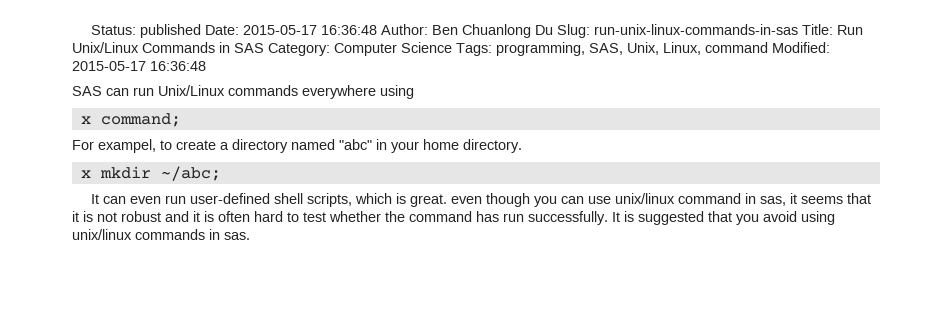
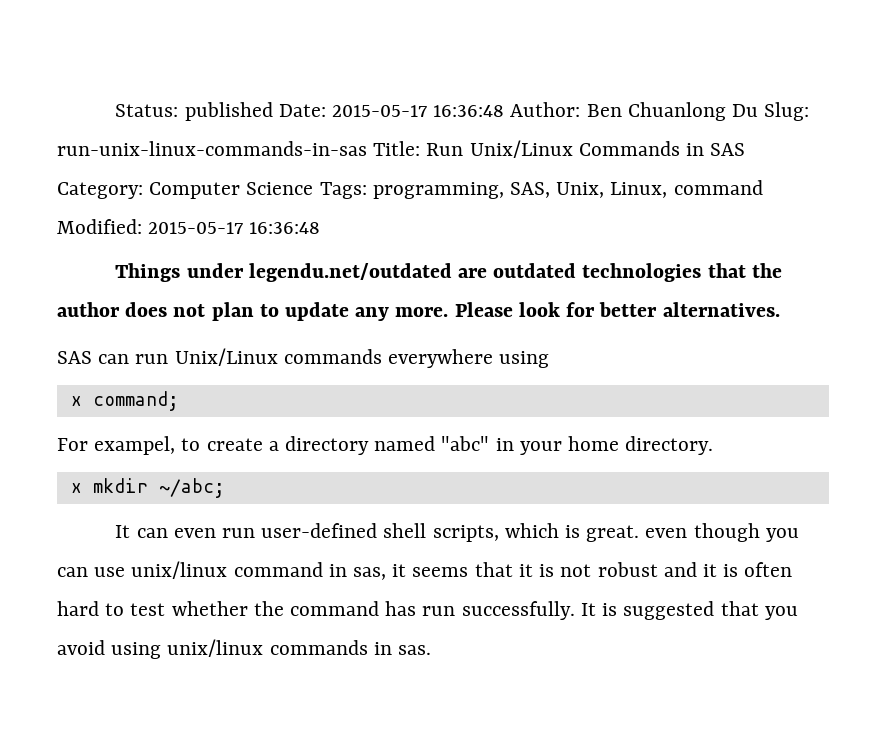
(206, 66) none -> [115,263,782,282] [57,302,780,321] // Things under legendu.net/outdated are outdated technologies that the author does not plan to update any more. Please look for better alternatives.

